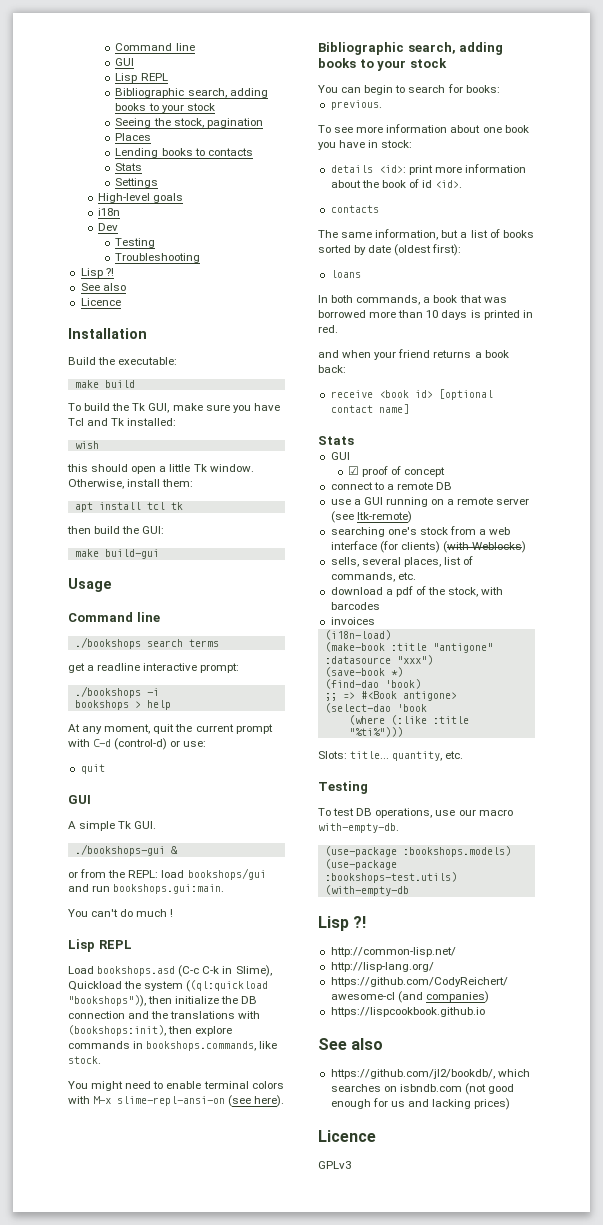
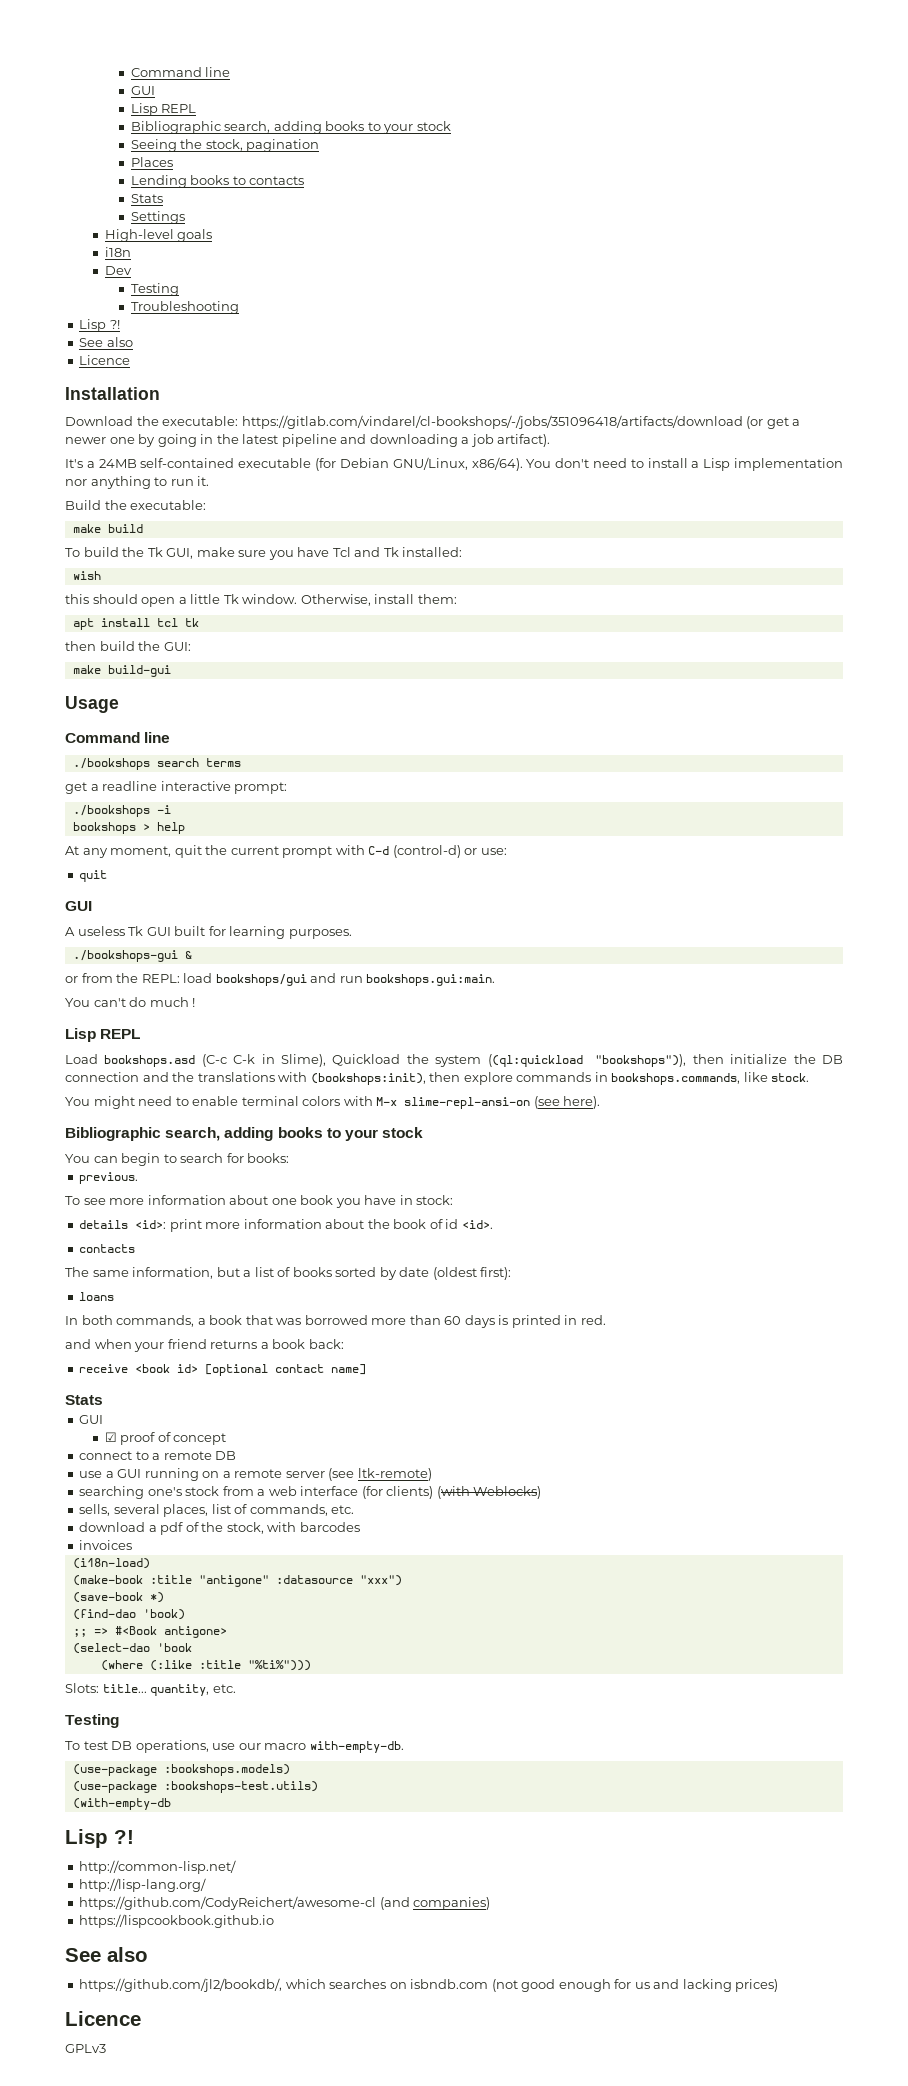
(147, 333) none -> [65,415,801,429] [65,434,551,447] [65,457,843,471] [65,476,210,489] // Download the executable: https://gitlab.com/vindarel/cl-bookshops/-/jobs/351096418/artifacts/download (or get a newer one by going in the latest pipeline and downloading a job artifact). // It's a 24MB self-contained executable (for Debian GNU/Linux, x86/64). You don't need to install a Lisp implementation nor anything to run it.
[79,821,157,831] simple Tk GUI. -> [77,926,352,939] useless Tk GUI built for learning purposes.
[426,310,439,318] 10 -> [444,1316,462,1325] 60

